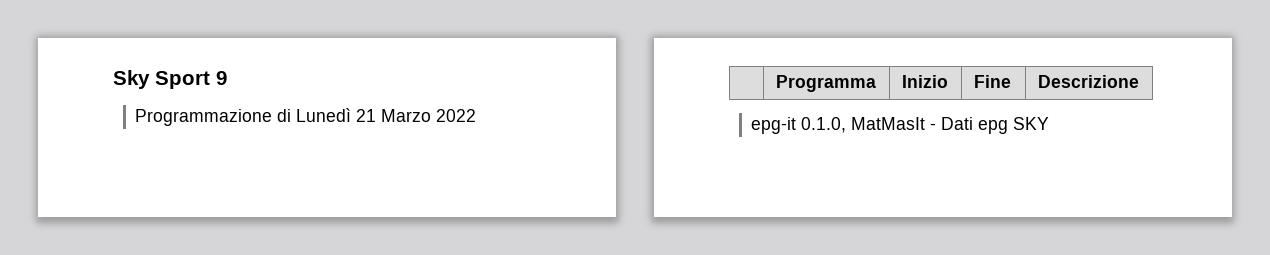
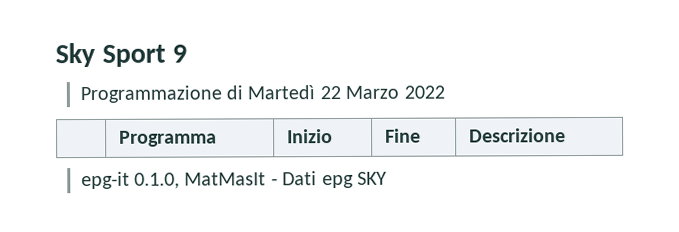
[296,108,377,122] Lunedì 21 -> [247,85,341,100] Martedì 22

